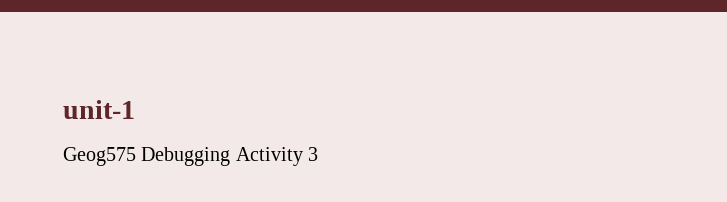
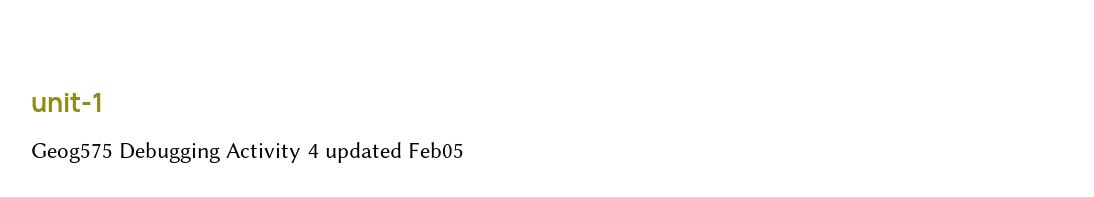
[308,147,319,161] 3 -> [307,142,465,163] 4 updated Feb05

